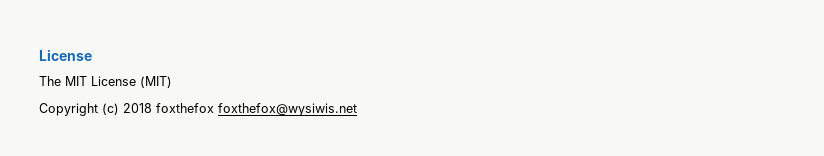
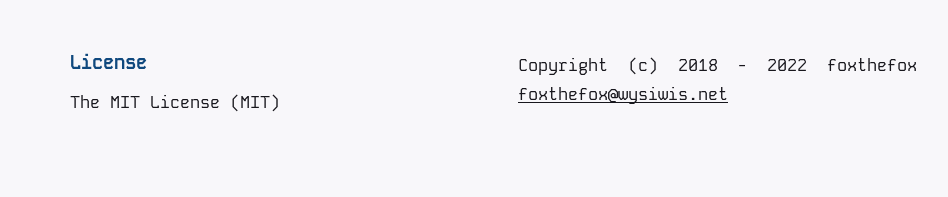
(152, 108) none -> [737,59,808,71] - 2022

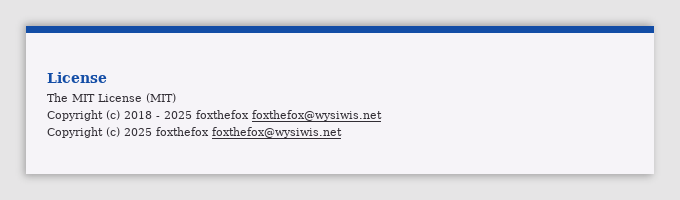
[767,58,917,71] [518,86,728,104] 2022 foxthefox foxthefox@wysiwis.net -> [164,110,382,121] [47,127,342,138] 2025 foxthefox foxthefox@wysiwis.net // Copyright (c) 2025 foxthefox foxthefox@wysiwis.net

